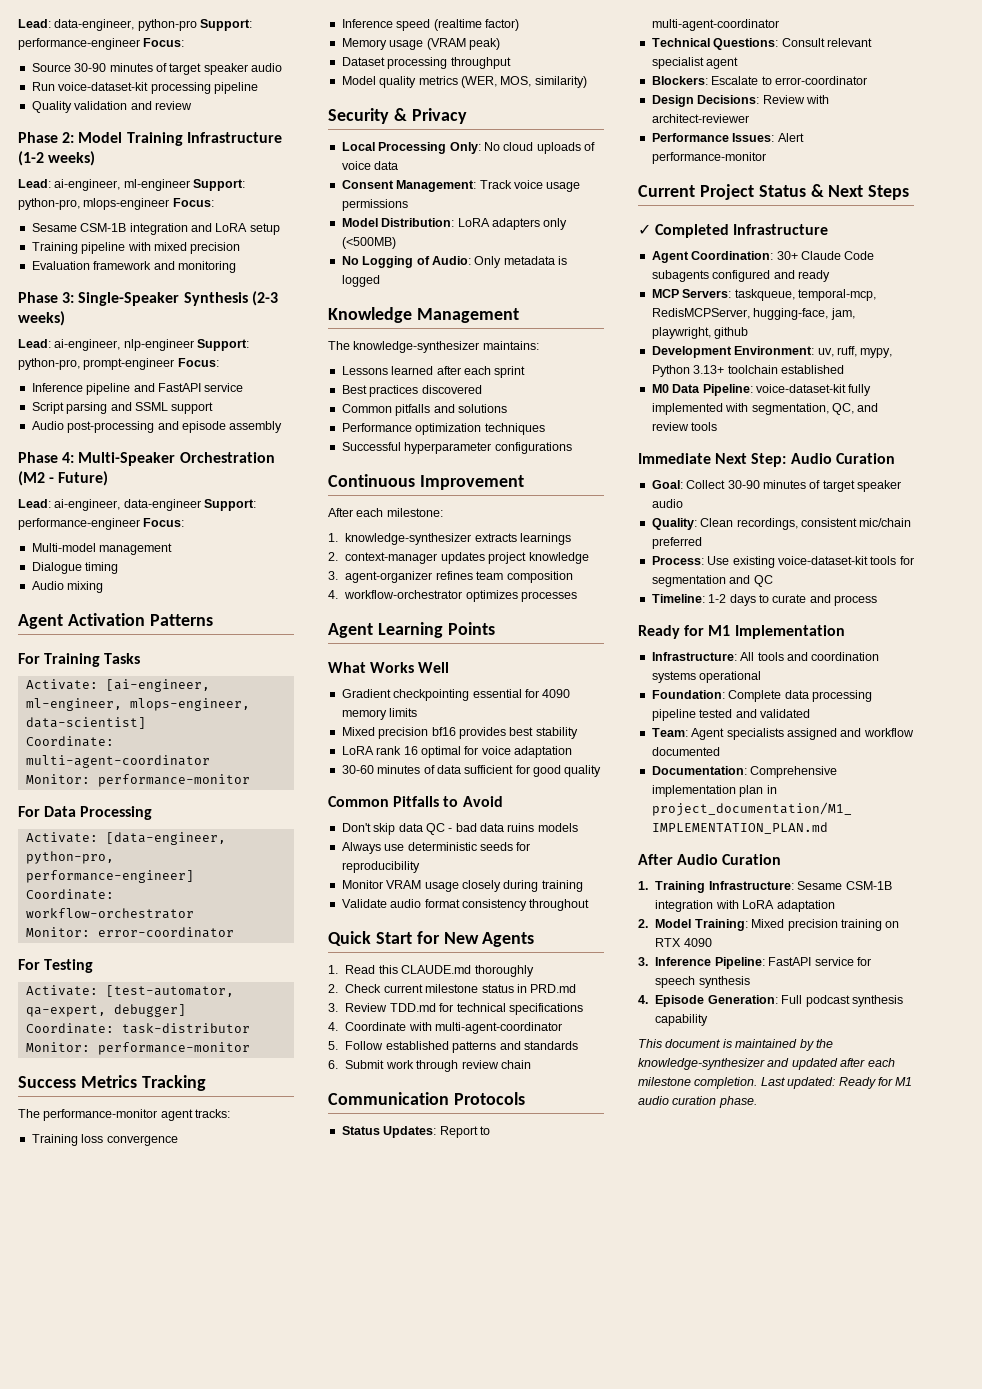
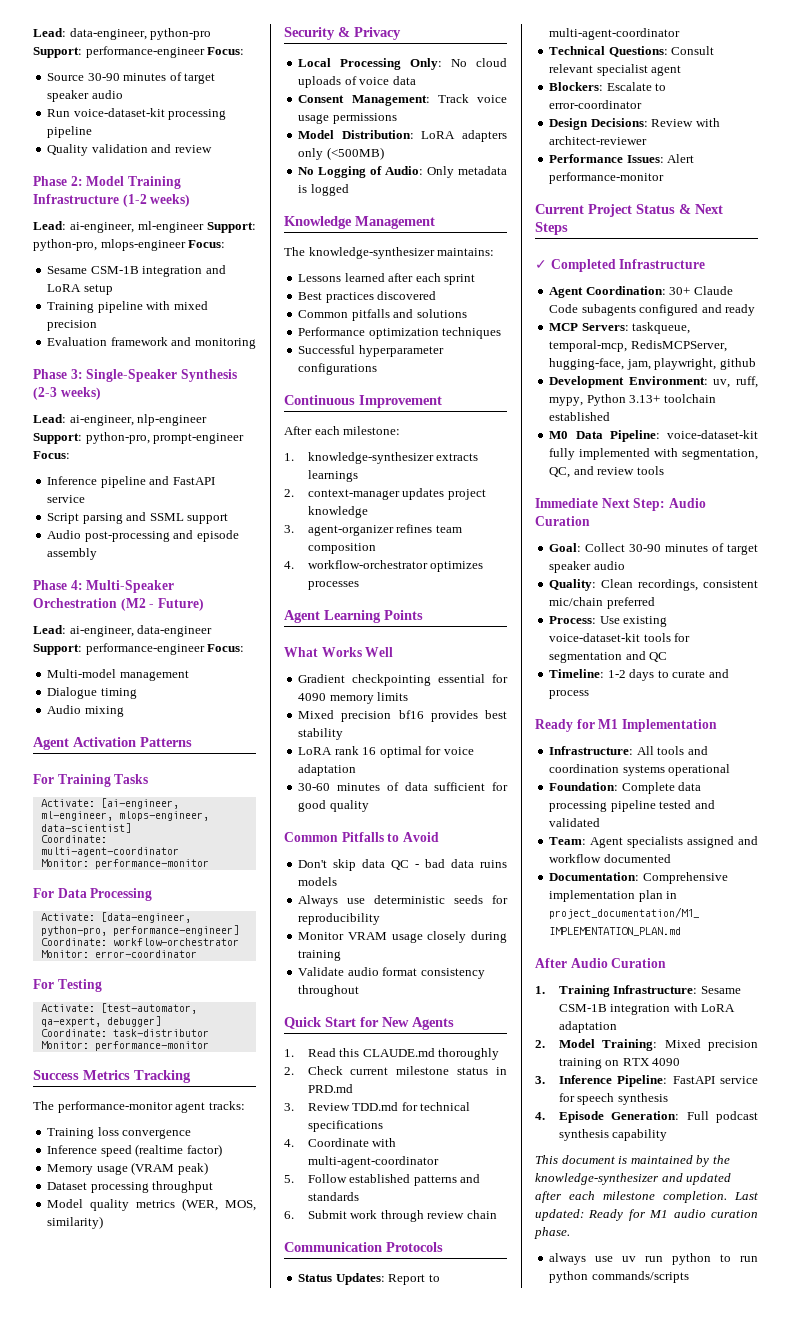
(757, 1102) none -> [549,1253,758,1265] [549,1271,689,1283] // always use uv run python to run python commands/scripts

